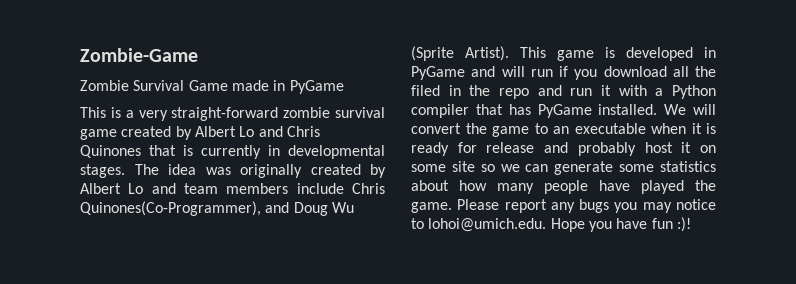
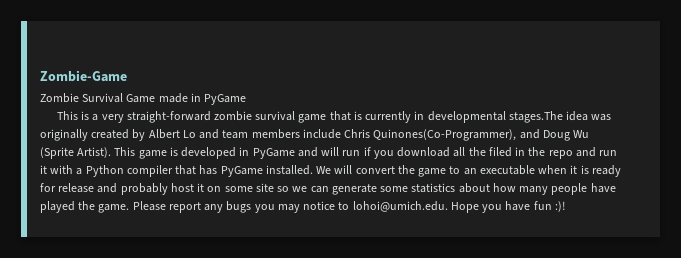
[121,126,320,140] [80,145,141,158] created by Albert Lo and Chris Quinones -> (327, 118) none
[80,164,159,178] stages. The -> [508,111,563,123] stages.The

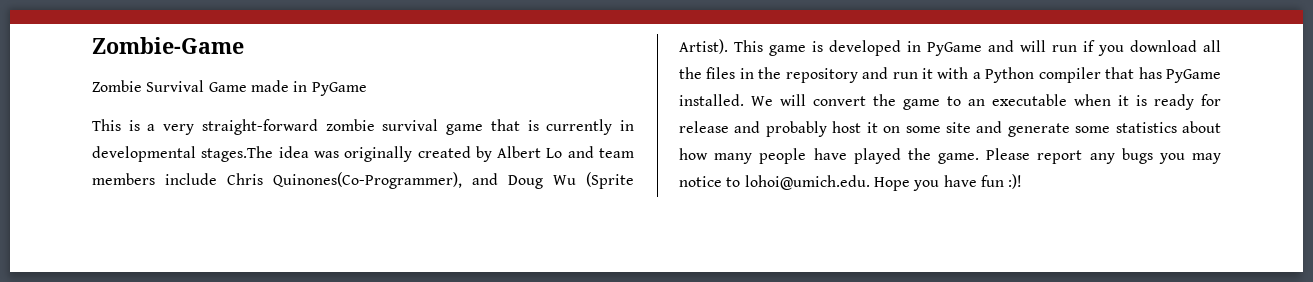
[488,147,512,157] filed -> [706,67,736,79] files
[548,150,573,159] repo -> [785,68,858,83] repository
[277,186,329,193] so we can -> [976,121,1003,133] and

